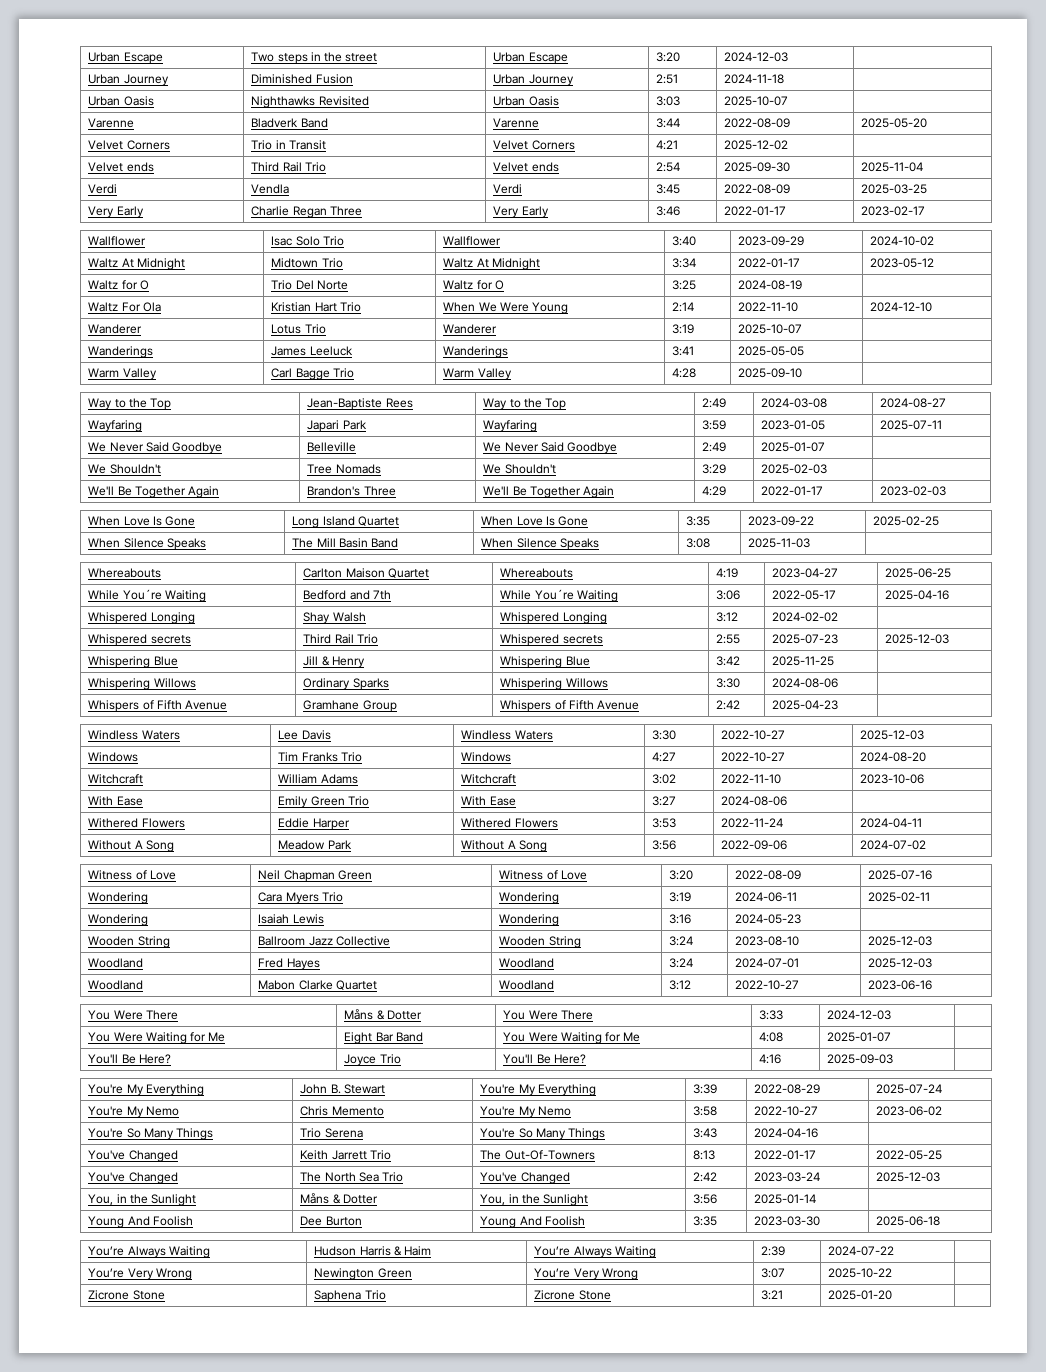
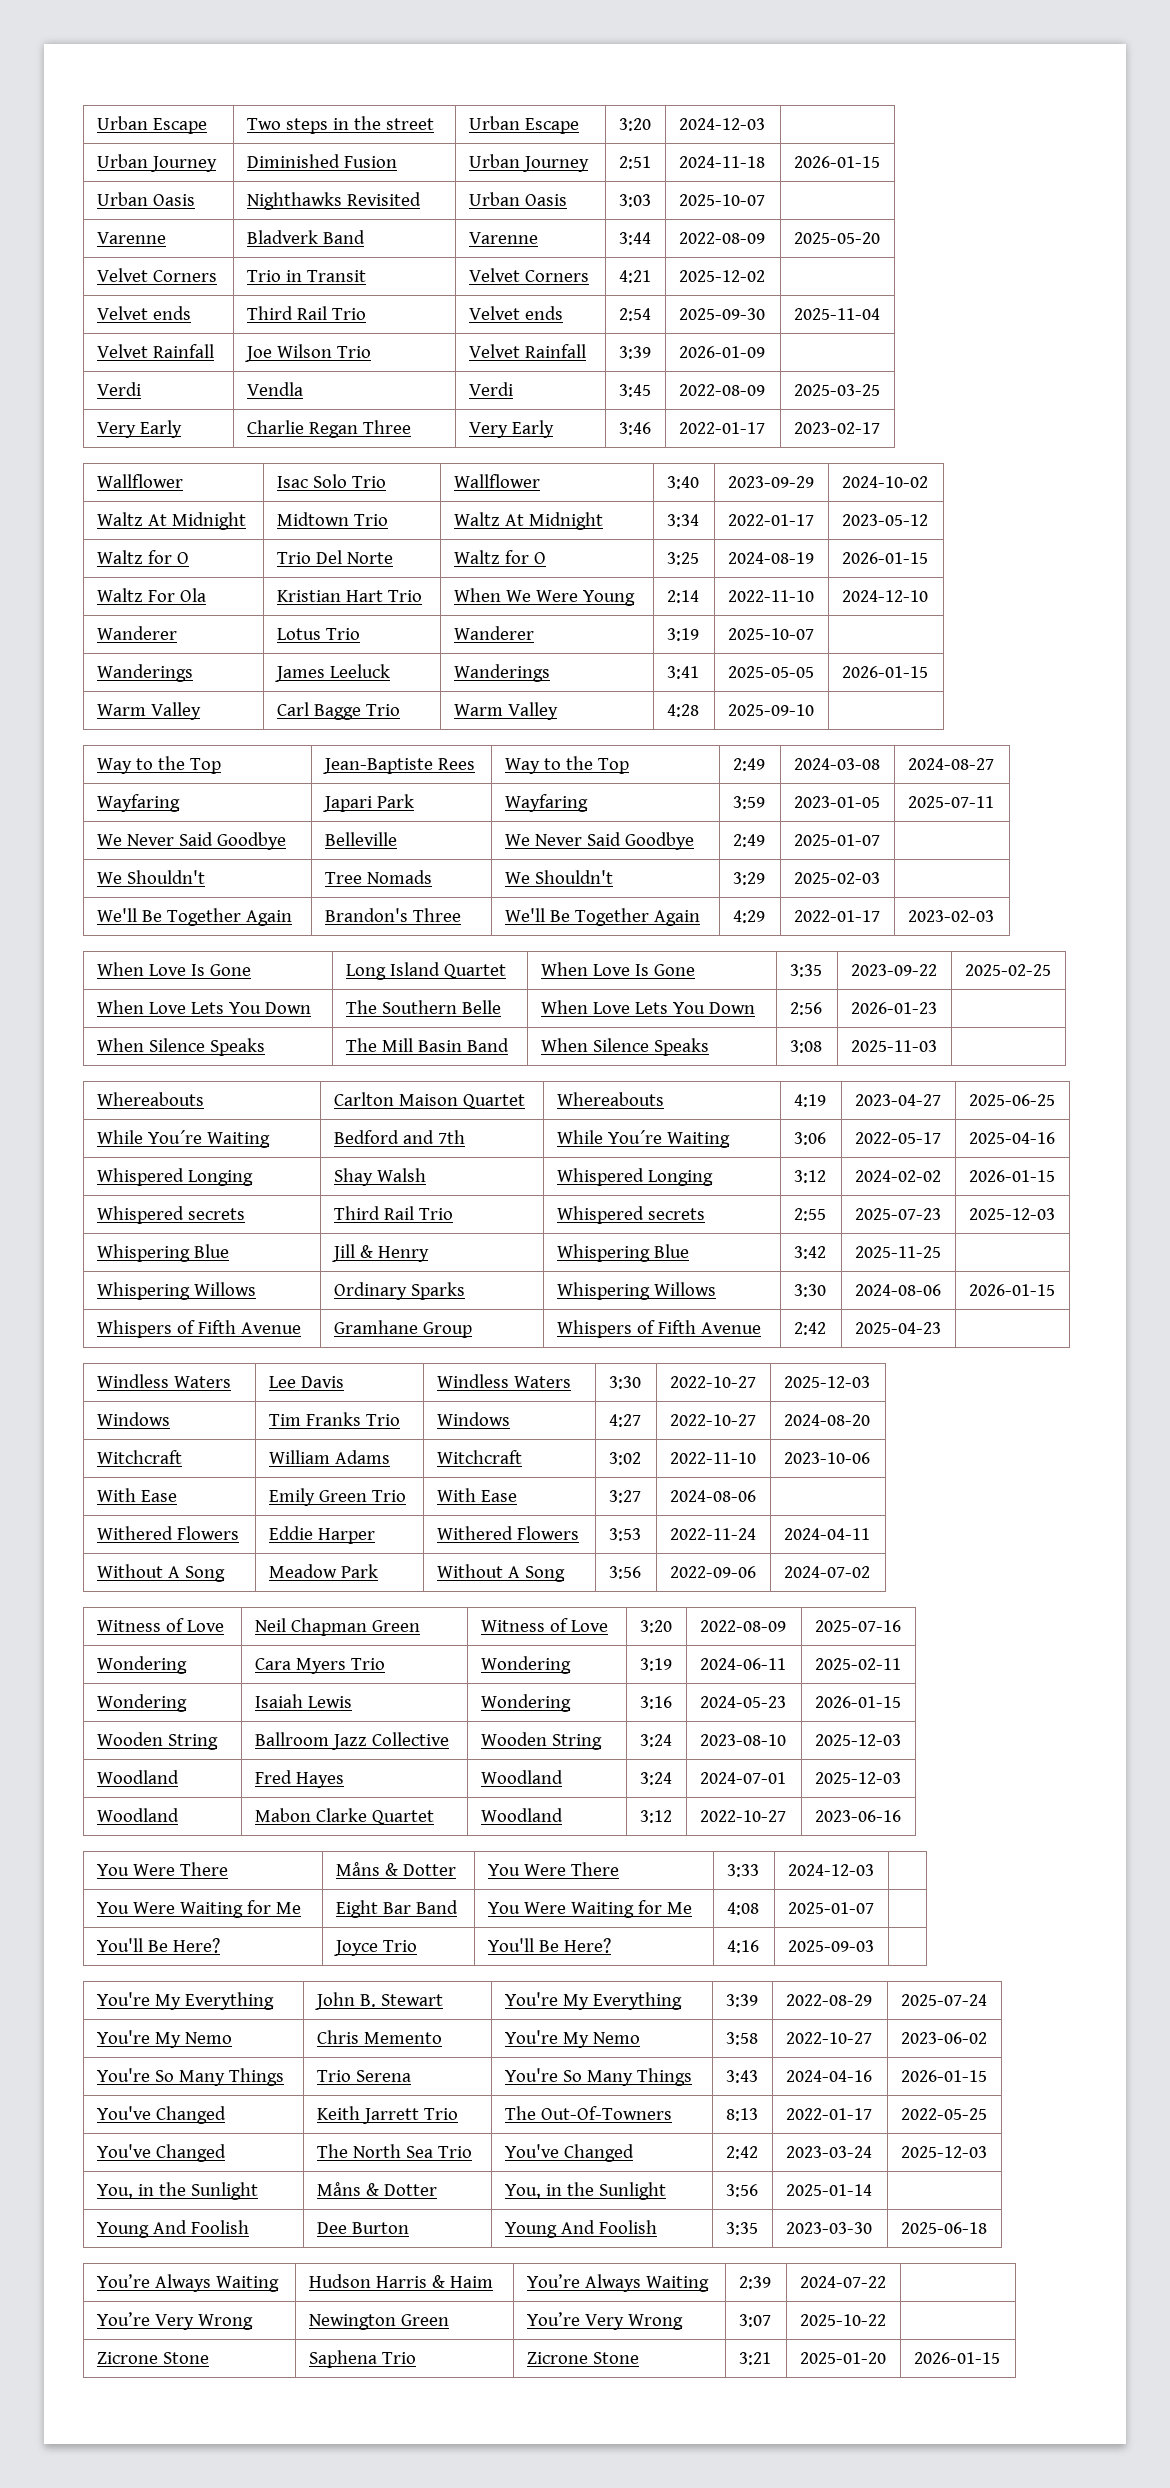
(785, 79) none -> [793,156,880,168] 2026-01-15
(924, 167) none -> [96,344,214,358] [244,344,371,362] [468,344,586,358] [618,346,651,359] [678,346,765,358] // Velvet Rainfall | Joe Wilson Trio | Velvet Rainfall | 3:39 | 2026-01-09 |
(803, 285) none -> [841,552,928,564] 2026-01-15
(805, 351) none -> [841,666,928,678] 2026-01-15
(940, 521) none -> [96,1000,312,1014] [345,1000,501,1014] [540,1000,756,1014] [789,1002,822,1015] [850,1002,937,1014] // When Love Lets You Down | The Southern Belle | When Love Lets You Down | 2:56 | 2026-01-23 |
(839, 617) none -> [968,1170,1055,1182] 2026-01-15
(839, 683) none -> [968,1284,1055,1296] 2026-01-15
(802, 919) none -> [814,1696,901,1708] 2026-01-15
(819, 1133) none -> [900,2070,987,2082] 2026-01-15
(893, 1295) none -> [913,2352,1000,2364] 2026-01-15

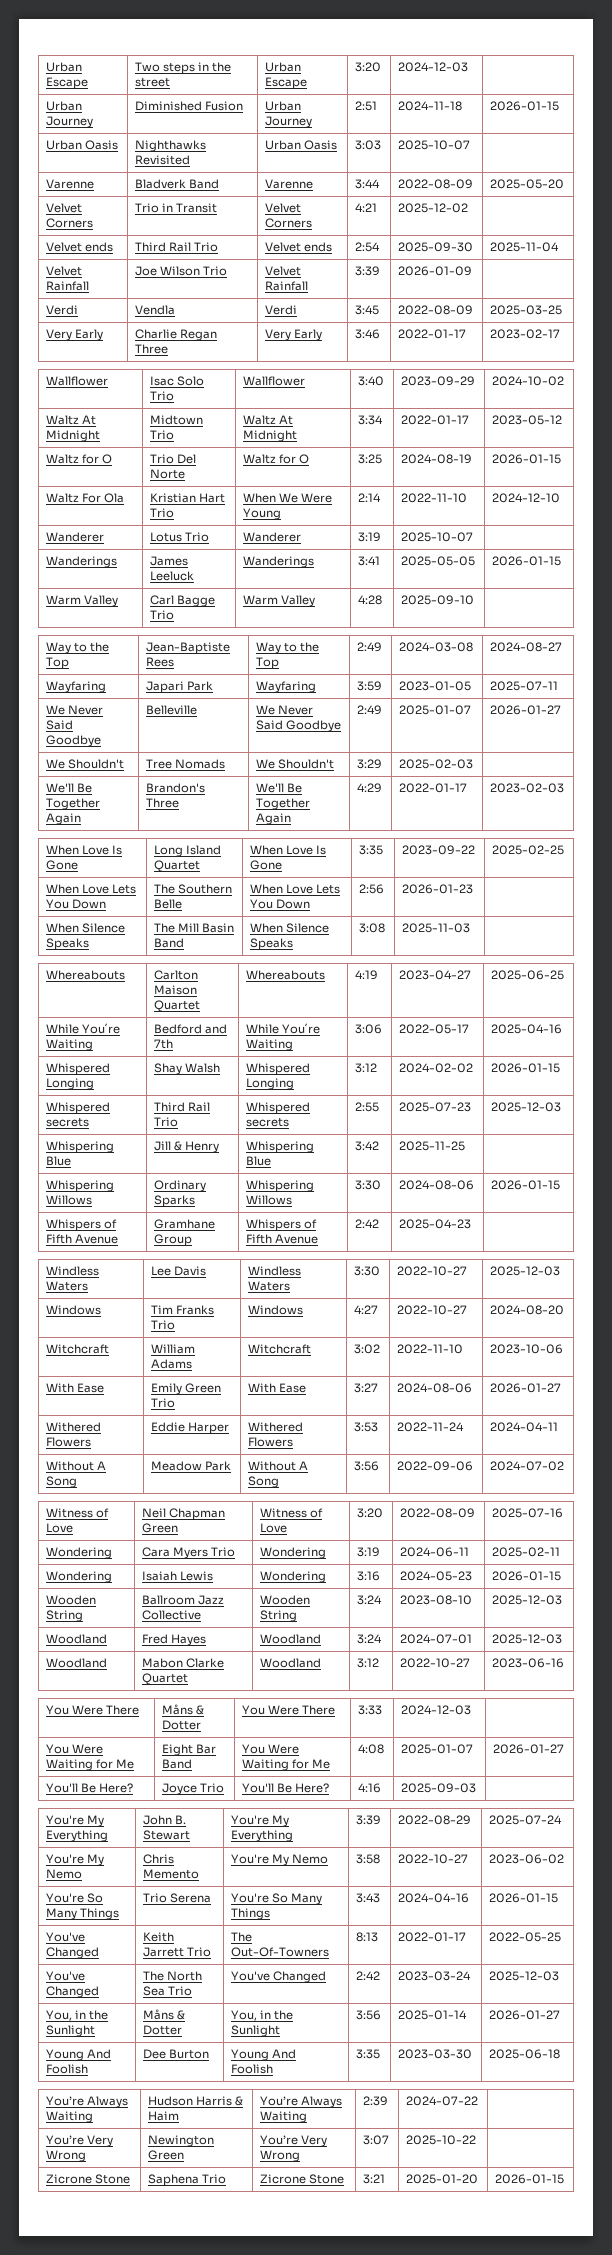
(880, 840) none -> [489,705,561,715] 2026-01-27
(756, 1496) none -> [489,1383,561,1393] 2026-01-27
(874, 1908) none -> [492,1744,564,1754] 2026-01-27
(872, 2190) none -> [488,2010,560,2020] 2026-01-27

